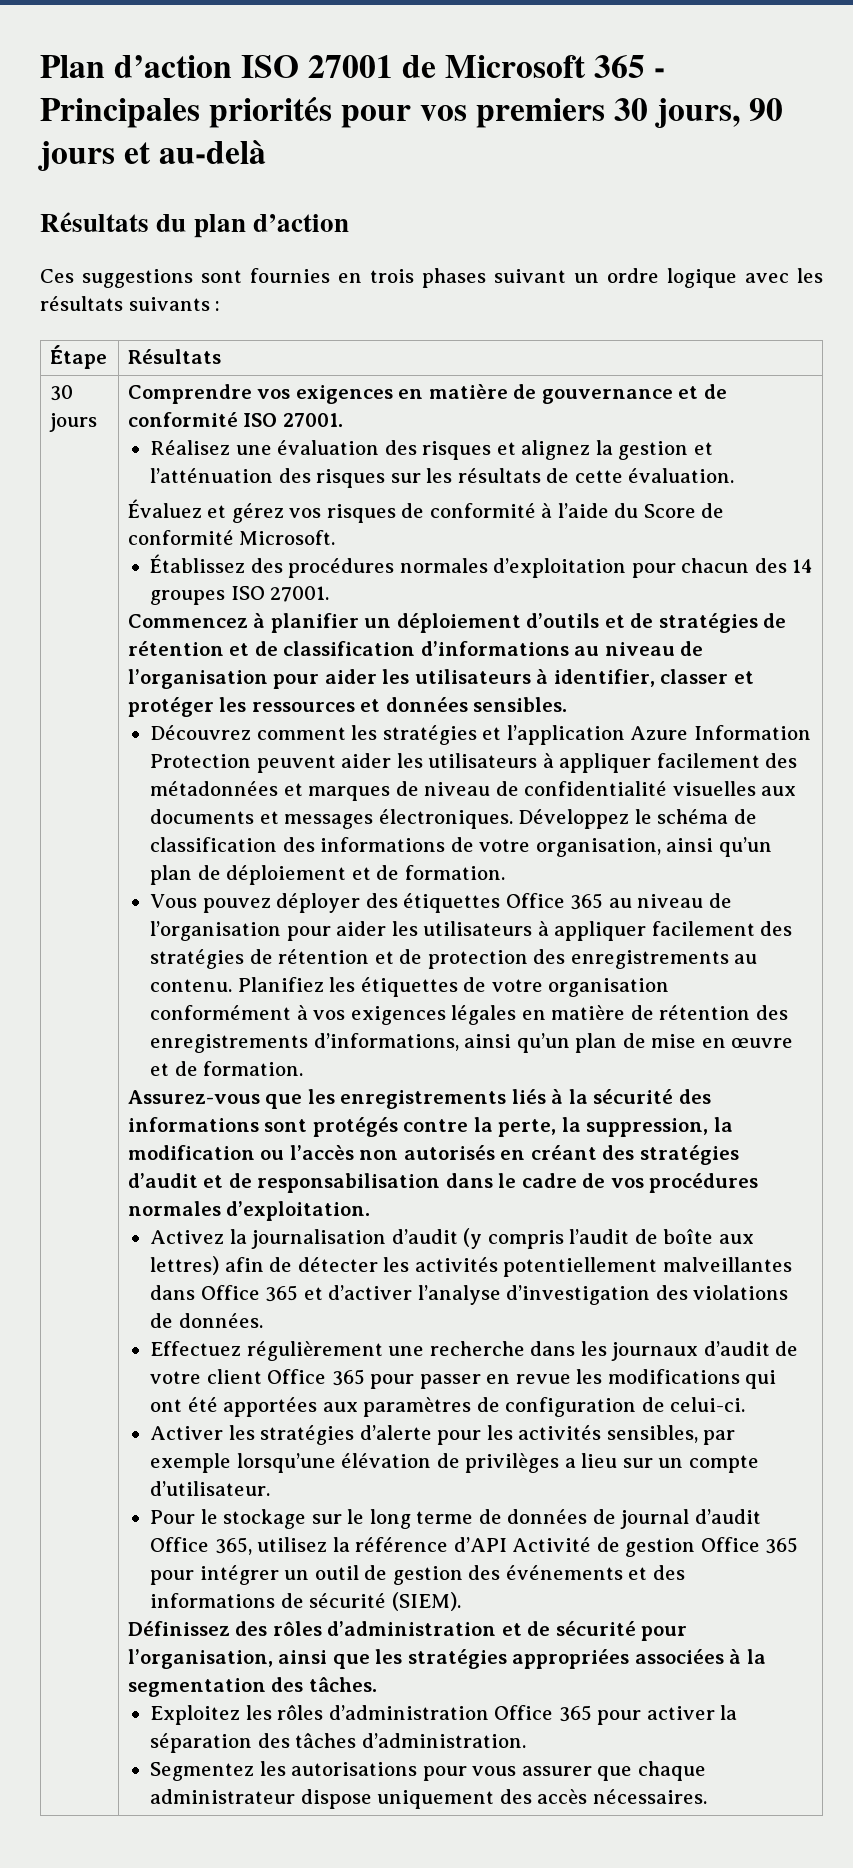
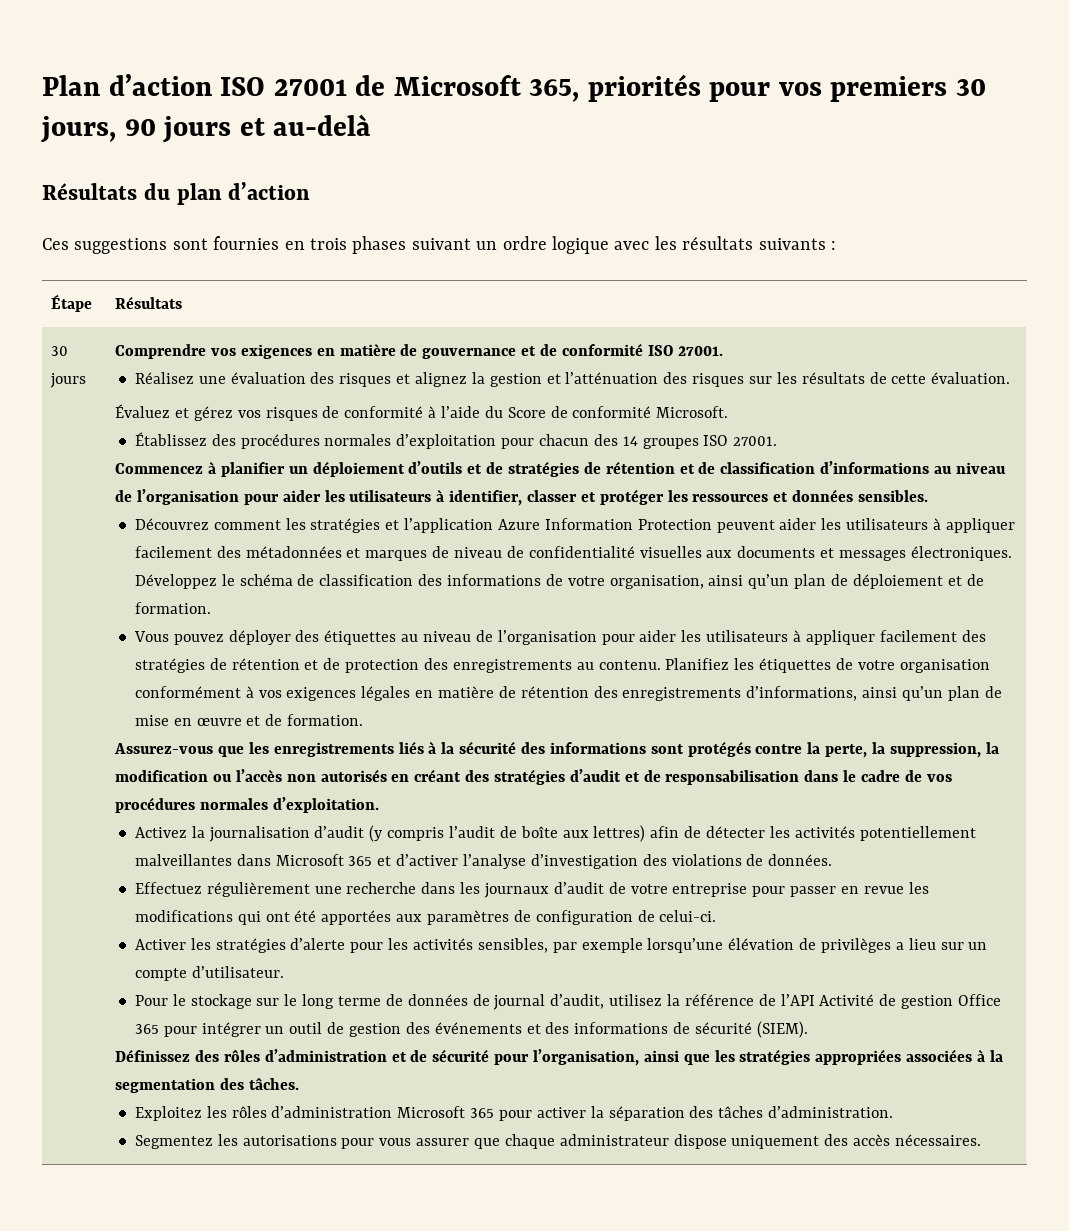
[594,55,666,78] [40,98,200,128] 365 - Principales -> [529,79,580,102] 365,
[505,893,604,910] Office 365 -> (397, 637) none
[200,1285,260,1300] Office -> [275,854,344,866] Microsoft
[206,1369,365,1386] client Office 365 -> [672,883,748,897] entreprise
[694,1509,761,1524] [150,1537,252,1555] d’audit Office 365, -> [550,994,605,1009] d’audit,
[453,1537,507,1552] d’API -> [758,994,815,1006] de l’API
[494,1705,554,1720] Office -> [397,1106,466,1118] Microsoft

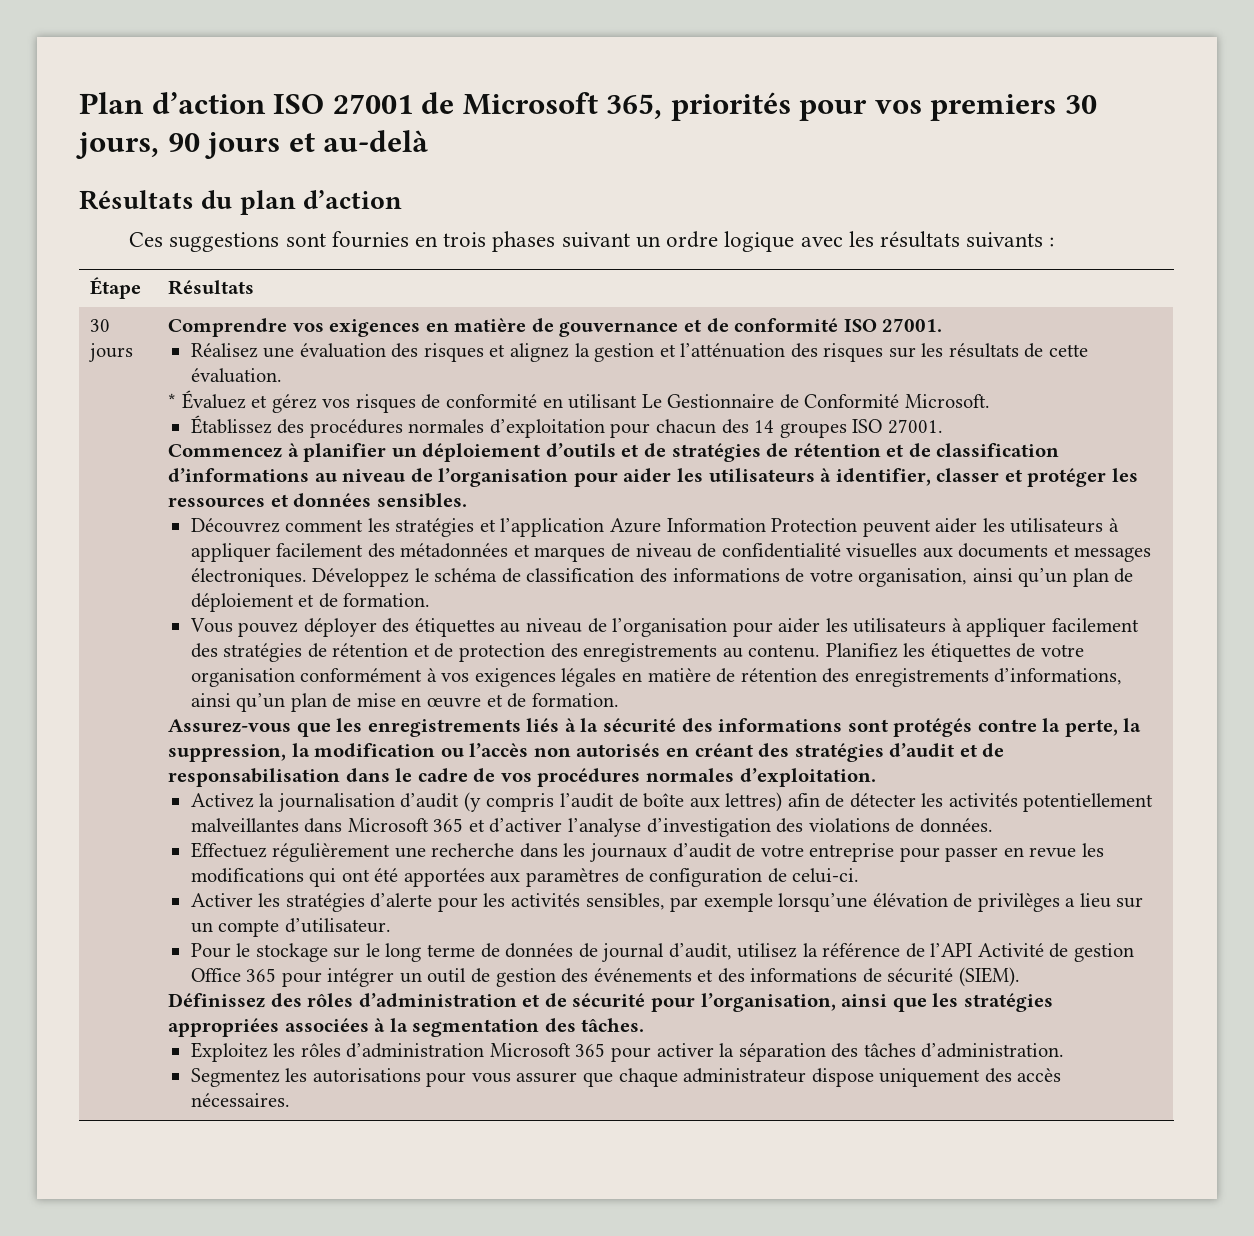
(1011, 378) none -> [168,393,177,408] *
[428,406,652,418] à l’aide du Score de conformité -> [542,394,900,409] en utilisant Le Gestionnaire de Conformité

